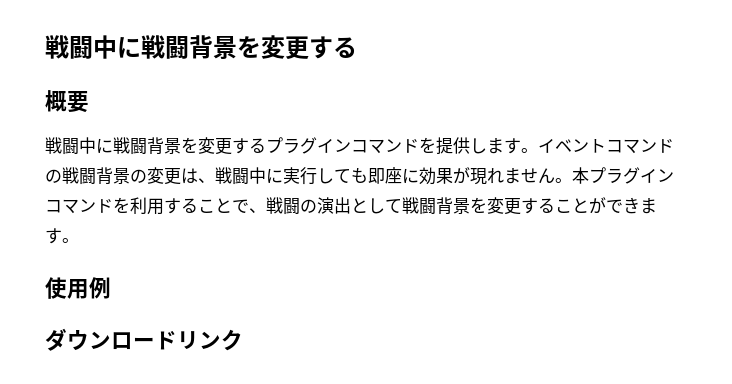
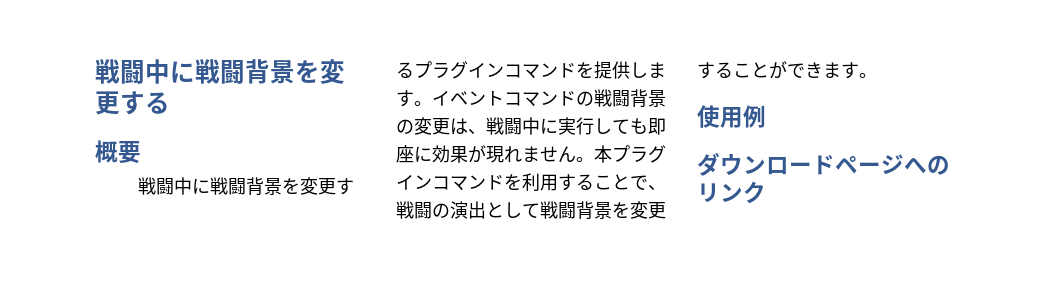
(177, 340) none -> [835,154,950,175] ページへの

